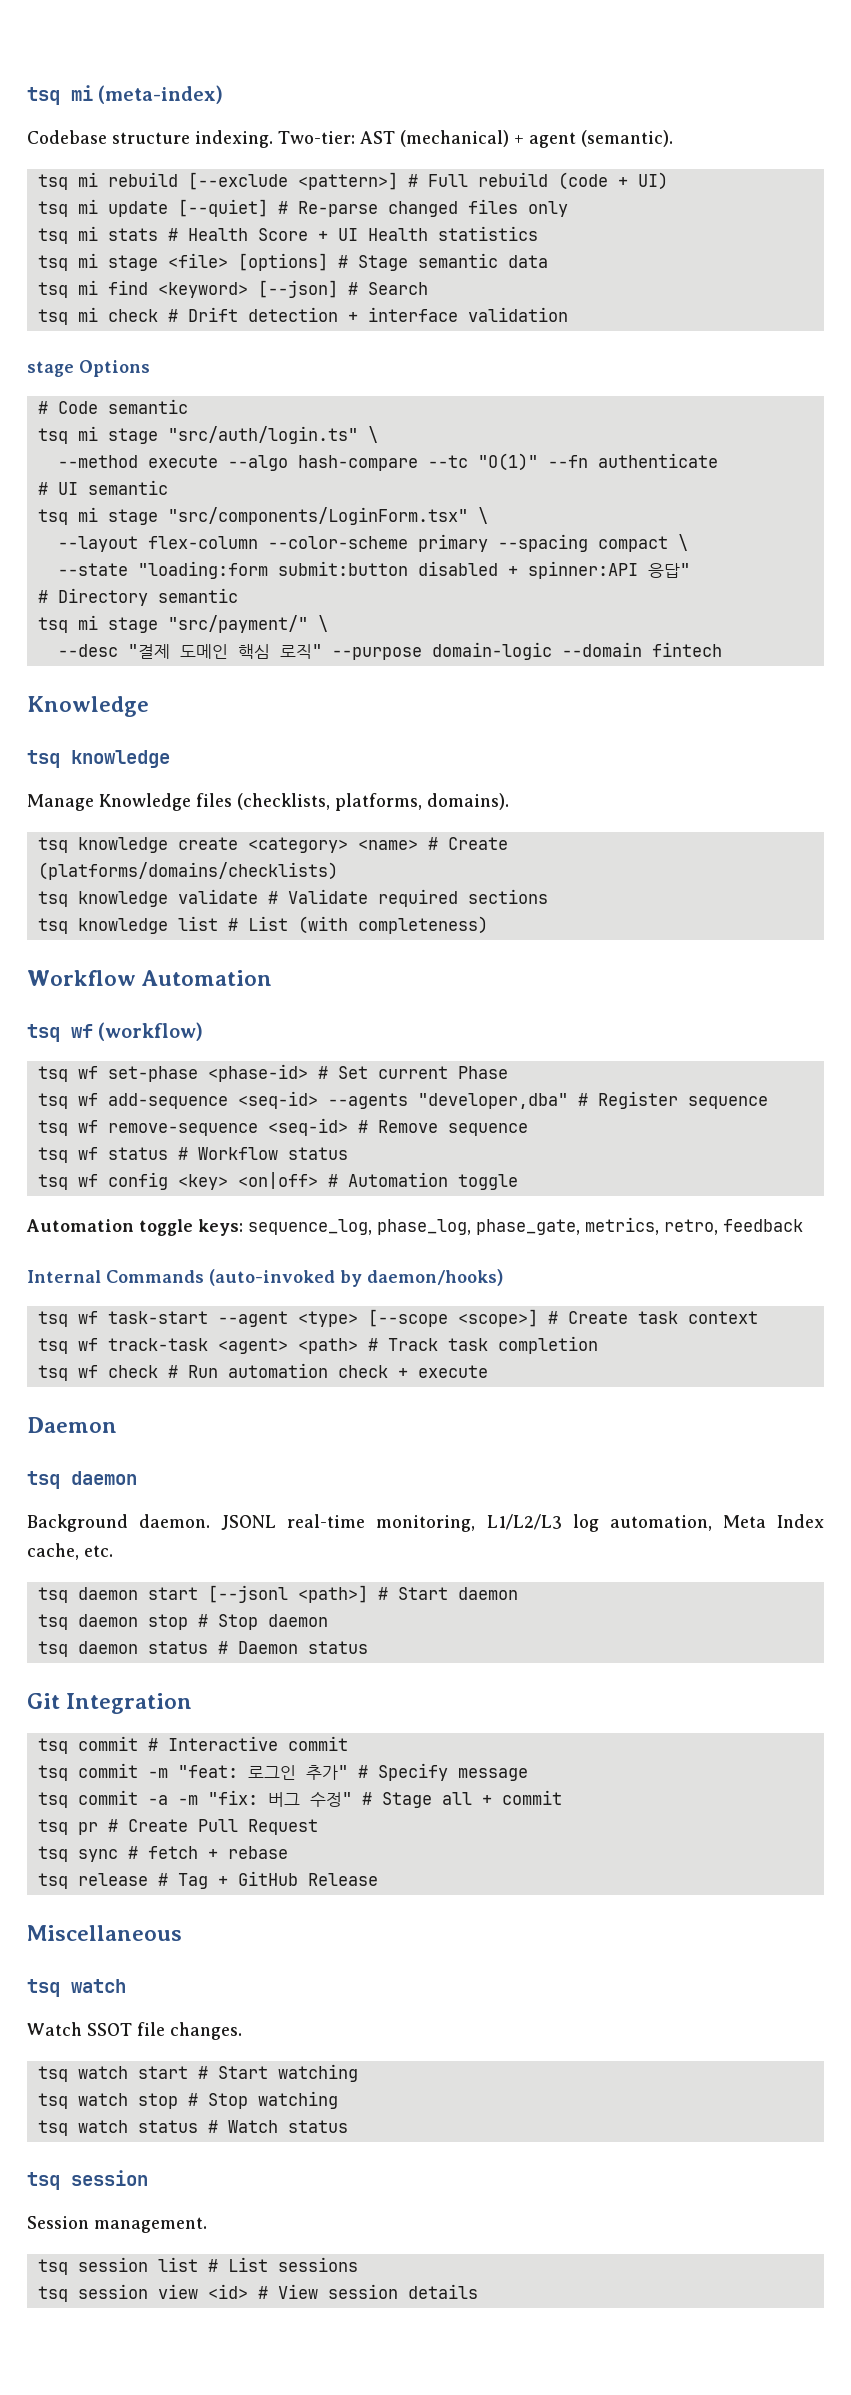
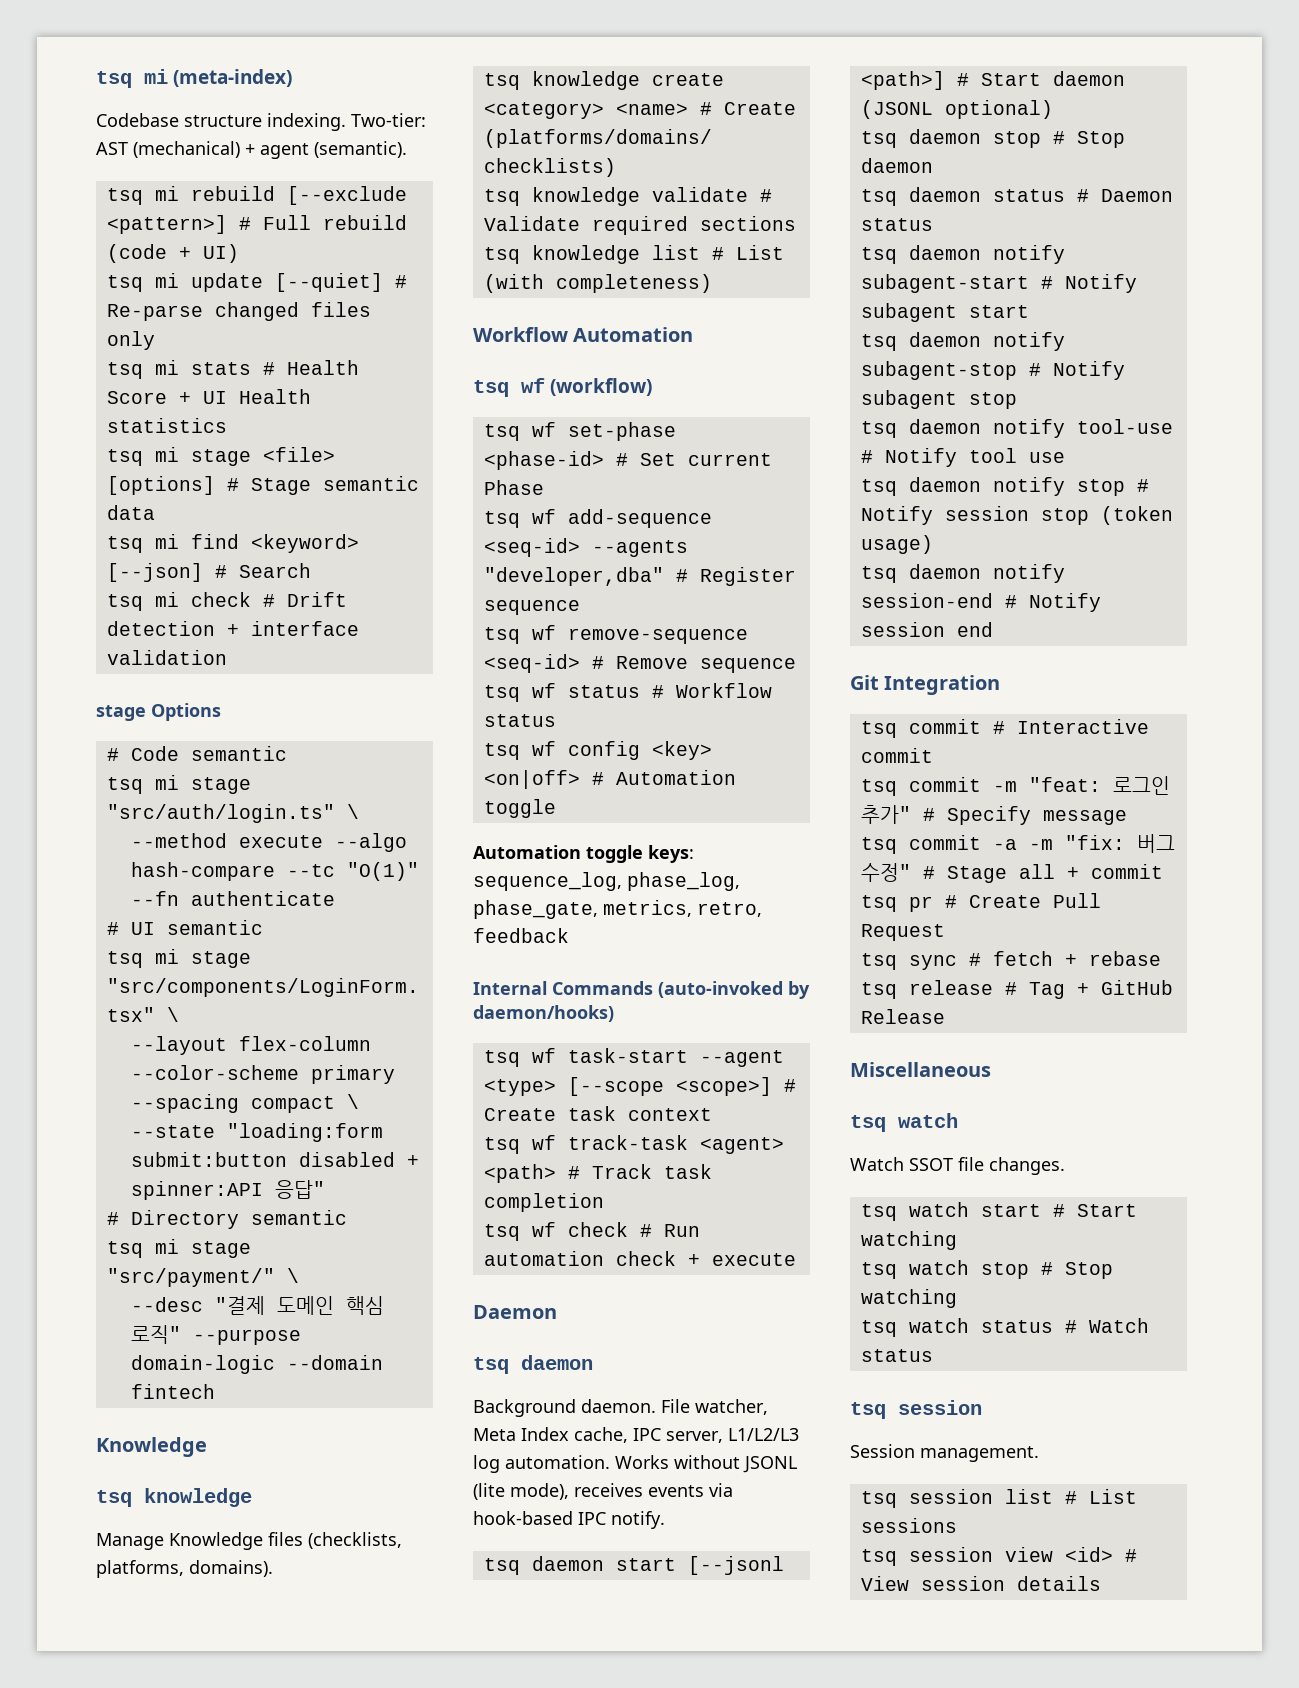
[221,1514,824,1532] [27,1543,113,1560] JSONL real-time monitoring, L1/L2/L3 log automation, Meta Index cache, etc. -> [661,1399,768,1415] [473,1427,799,1443] [473,1455,797,1473] [473,1483,733,1500] [473,1511,665,1529] File watcher, Meta Index cache, IPC server, L1/L2/L3 log automation. Works without JSONL (lite mode), receives events via hook-based IPC notify.
(518, 1593) none -> [860,100,1053,119] (JSONL optional)
(368, 1647) none -> [860,245,1065,264] [860,274,1137,293] [860,303,1029,322] [860,332,1065,351] [860,361,1125,380] [860,390,1017,409] [860,419,1173,438] [860,448,1065,467] [860,477,1149,496] [860,506,1173,525] [860,535,933,554] [860,564,1065,583] [860,593,1101,612] [860,622,993,637] // tsq daemon notify subagent-start # Notify subagent start // tsq daemon notify subagent-stop # Notify subagent stop // tsq daemon notify tool-use # Notify tool use // tsq daemon notify stop # Notify session stop (token usage) // tsq daemon notify session-end # Notify session end

